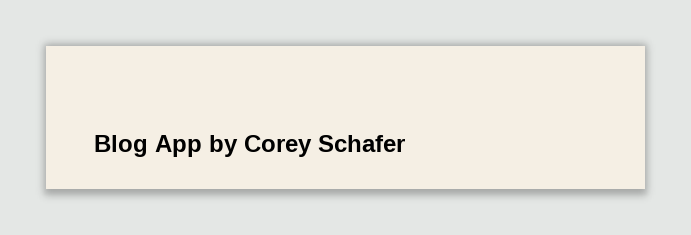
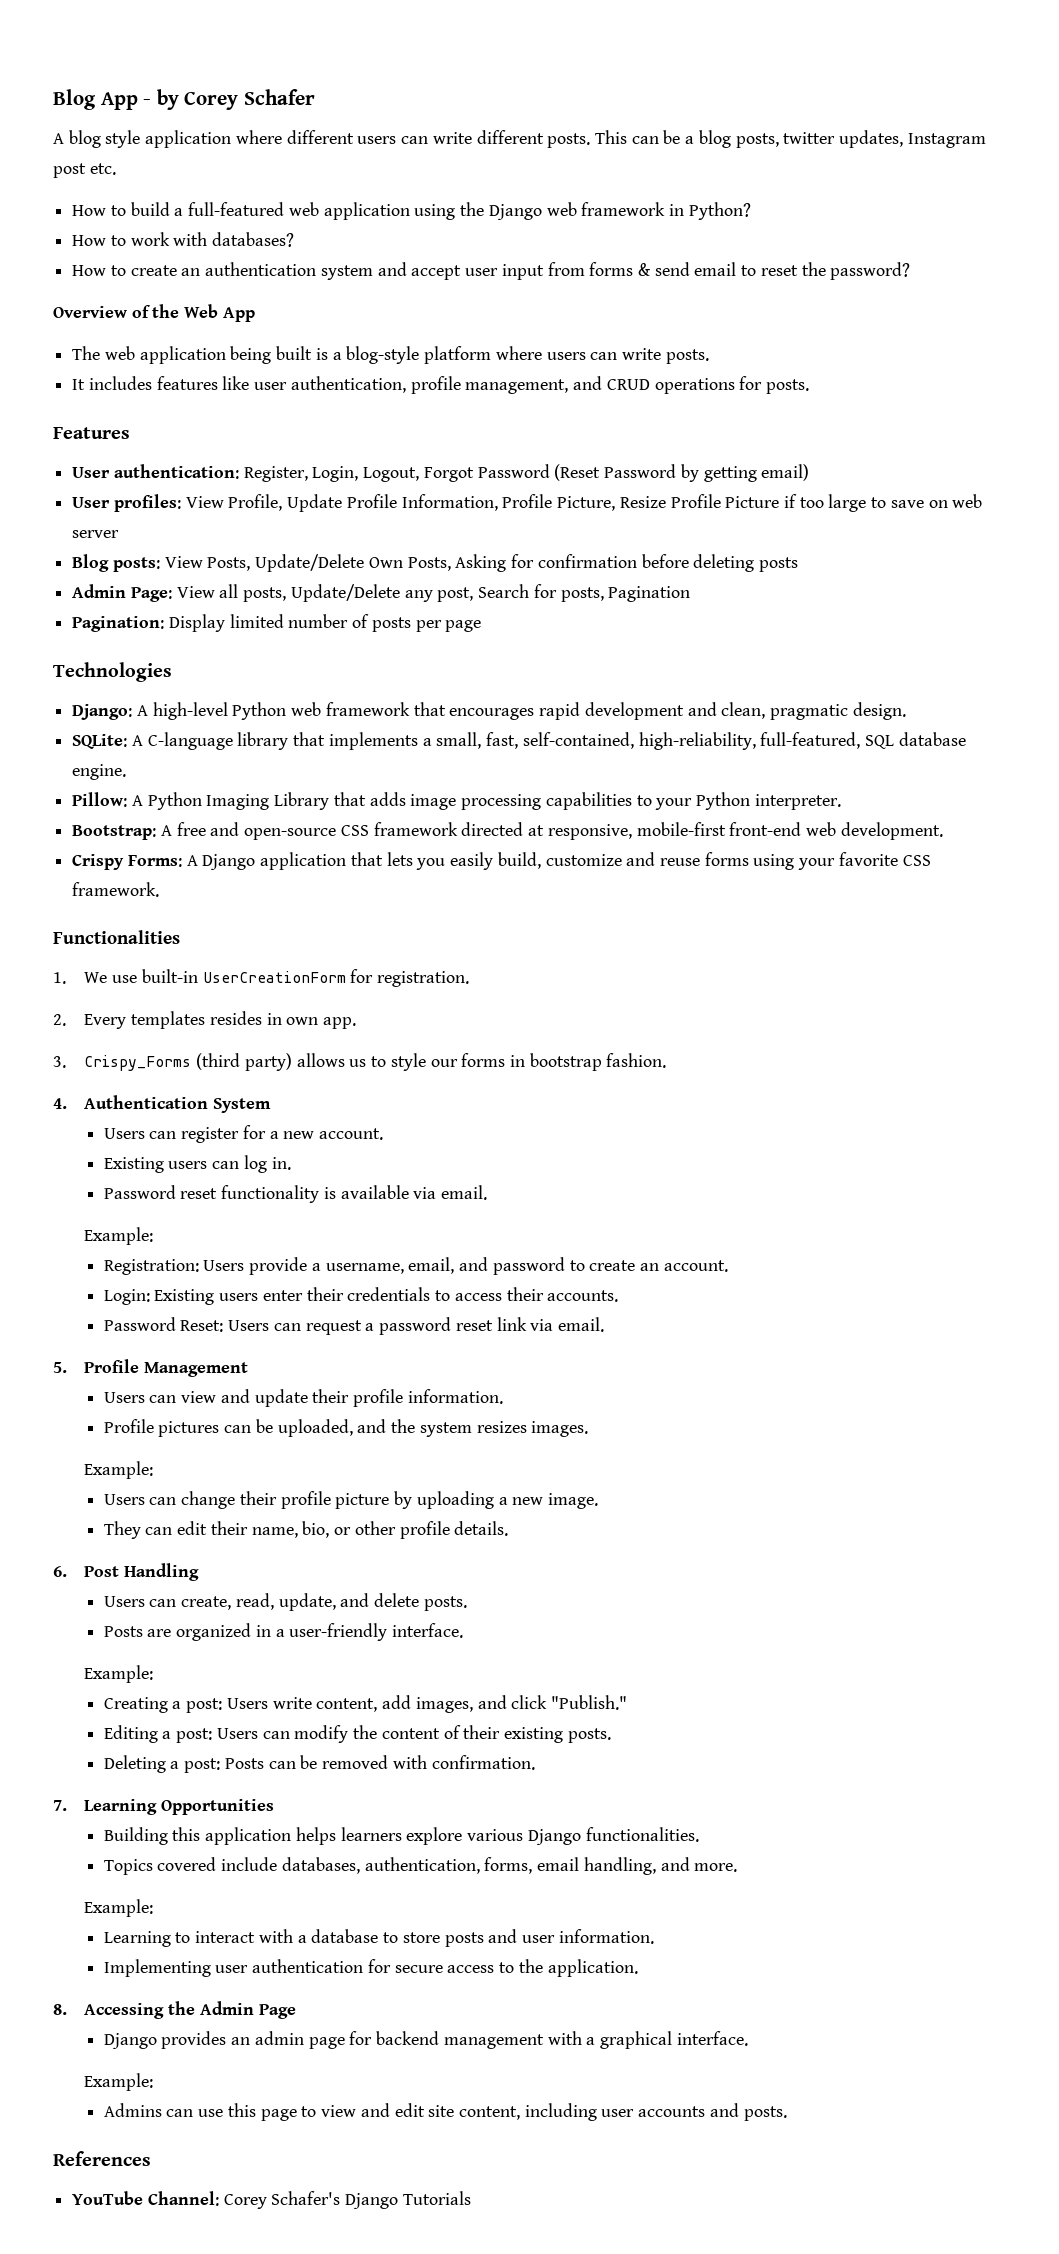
(202, 146) none -> [143,99,152,105] -
(405, 143) none -> [53,130,986,148] [53,163,116,178] [72,202,751,220] [72,232,295,247] [72,262,911,280] [53,304,255,322] [72,346,709,364] [72,376,809,394] [53,427,130,439] [72,464,810,482] [72,494,983,512] [72,530,120,538] [72,554,798,572] [72,584,691,602] [72,614,482,632] [53,662,172,682] [72,702,906,720] [72,732,966,750] [72,764,127,780] [72,792,841,810] [72,822,943,840] [72,852,931,870] [72,882,160,897] [53,930,180,944] [53,969,470,987] [53,1011,357,1029] [53,1053,667,1071] [53,1095,272,1113] [103,1125,384,1143] [103,1155,291,1173] [103,1185,488,1203] [84,1227,154,1245] [103,1257,728,1275] [103,1287,619,1305] [103,1317,604,1335] [53,1359,249,1377] [103,1389,503,1407] [103,1419,589,1437] [84,1461,154,1479] [103,1491,598,1509] [103,1521,509,1539] [53,1563,200,1581] [103,1593,467,1611] [103,1623,464,1641] [84,1665,154,1683] [103,1695,627,1713] [103,1725,611,1743] [103,1755,535,1773] [53,1799,275,1815] [103,1827,699,1845] [103,1857,738,1875] [84,1899,154,1917] [103,1929,654,1947] [103,1959,638,1977] [53,2001,296,2019] [103,2031,748,2049] [84,2073,154,2091] [103,2103,787,2121] [53,2151,151,2166] [72,2191,471,2209] // A blog style application where different users can write different posts. This can be a blog posts, twitter updates, Instagram post etc. // How to build a full-featured web application using the Django web framework in Python? // How to work with databases? // How to create an authentication system and accept user input from forms & send email to reset the password? // Overview of the Web App // The web application being built is a blog-style platform where users can write posts. // It includes features like user authentication, profile management, and CRUD operations for posts. // Features // User authentication: Register, Login, Logout, Forgot Password (Reset Password by getting email) // User profiles: View Profile, Update Profile Information, Profile Picture, Resize Profile Picture if too large to save on web server // Blog posts: View Posts, Update/Delete Own Posts, Asking for confirmation before deleting posts // Admin Page: View all posts, Update/Delete any post, Search for posts, Pagination // Pagination: Display limited number of posts per page // Technologies // Django: A high-level Python web framework that encourages rapid development and clean, pragmatic design. // SQLite: A C-language library that implements a small, fast, self-contained, high-reliability, full-featured, SQL database engine. // Pillow: A Python Imaging Library that adds image processing capabilities to your Python interpreter. // Bootstrap: A free and open-source CSS framework directed at responsive, mobile-first front-end web development. // Crispy Forms: A Django application that lets you easily build, customize and reuse forms using your favorite CSS framework. // Functionalities // 1. We use built-in UserCreationForm for registration. // 2. Every templates resides in own app. // 3. Crispy_Forms (third party) allows us to style our forms in bootstrap fashion. // 4. Authentication System // Users can register for a new account. // Existing users can log in. // Password reset functionality is available via email. // Example: // Registration: Users provide a username, email, and password to create an account. // Login: Existing users enter their credentials to access their accounts. // Password Reset: Users can request a password reset link via email. // 5. Profile Management // Users can view and update their profile information. // Profile pictures can be uploaded, and the system resizes images. // Example: // Users can change their profile picture by uploading a new image. // They can edit their name, bio, or other profile details. // 6. Post Handling // Users can create, read, update, and delete posts. // Posts are organized in a user-friendly interface. // Example: // Creating a post: Users write content, add images, and click "Publish." // Editing a post: Users can modify the content of their existing posts. // Deleting a post: Posts can be removed with confirmation. // 7. Learning Opportunities // Building this application helps learners explore various Django functionalities. // Topics covered include databases, authentication, forms, email handling, and more. // Example: // Learning to interact with a database to store posts and user information. // Implementing user authentication for secure access to the application. // 8. Accessing the Admin Page // Django provides an admin page for backend management with a graphical interface. // Example: // Admins can use this page to view and edit site content, including user accounts and posts. // References // YouTube Channel: Corey Schafer's Django Tutorials

